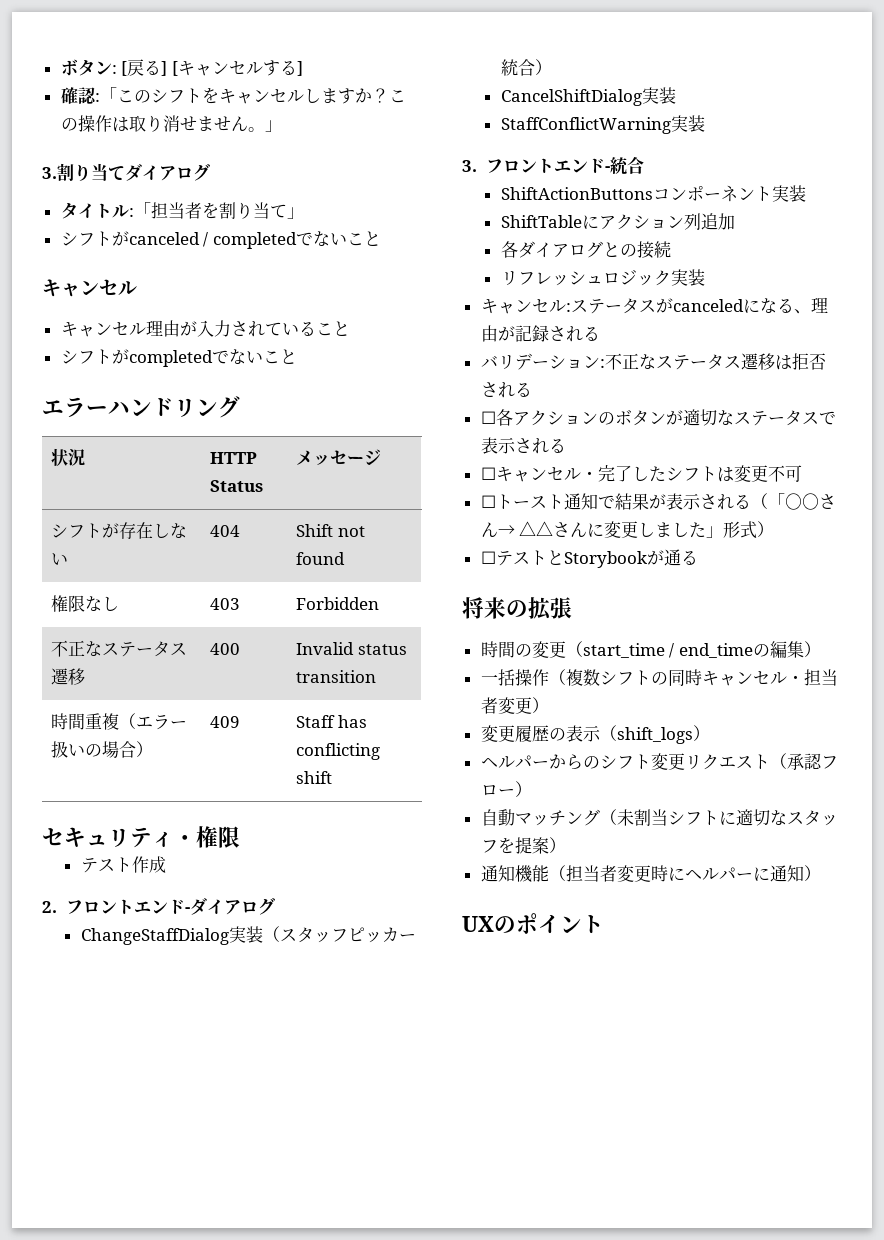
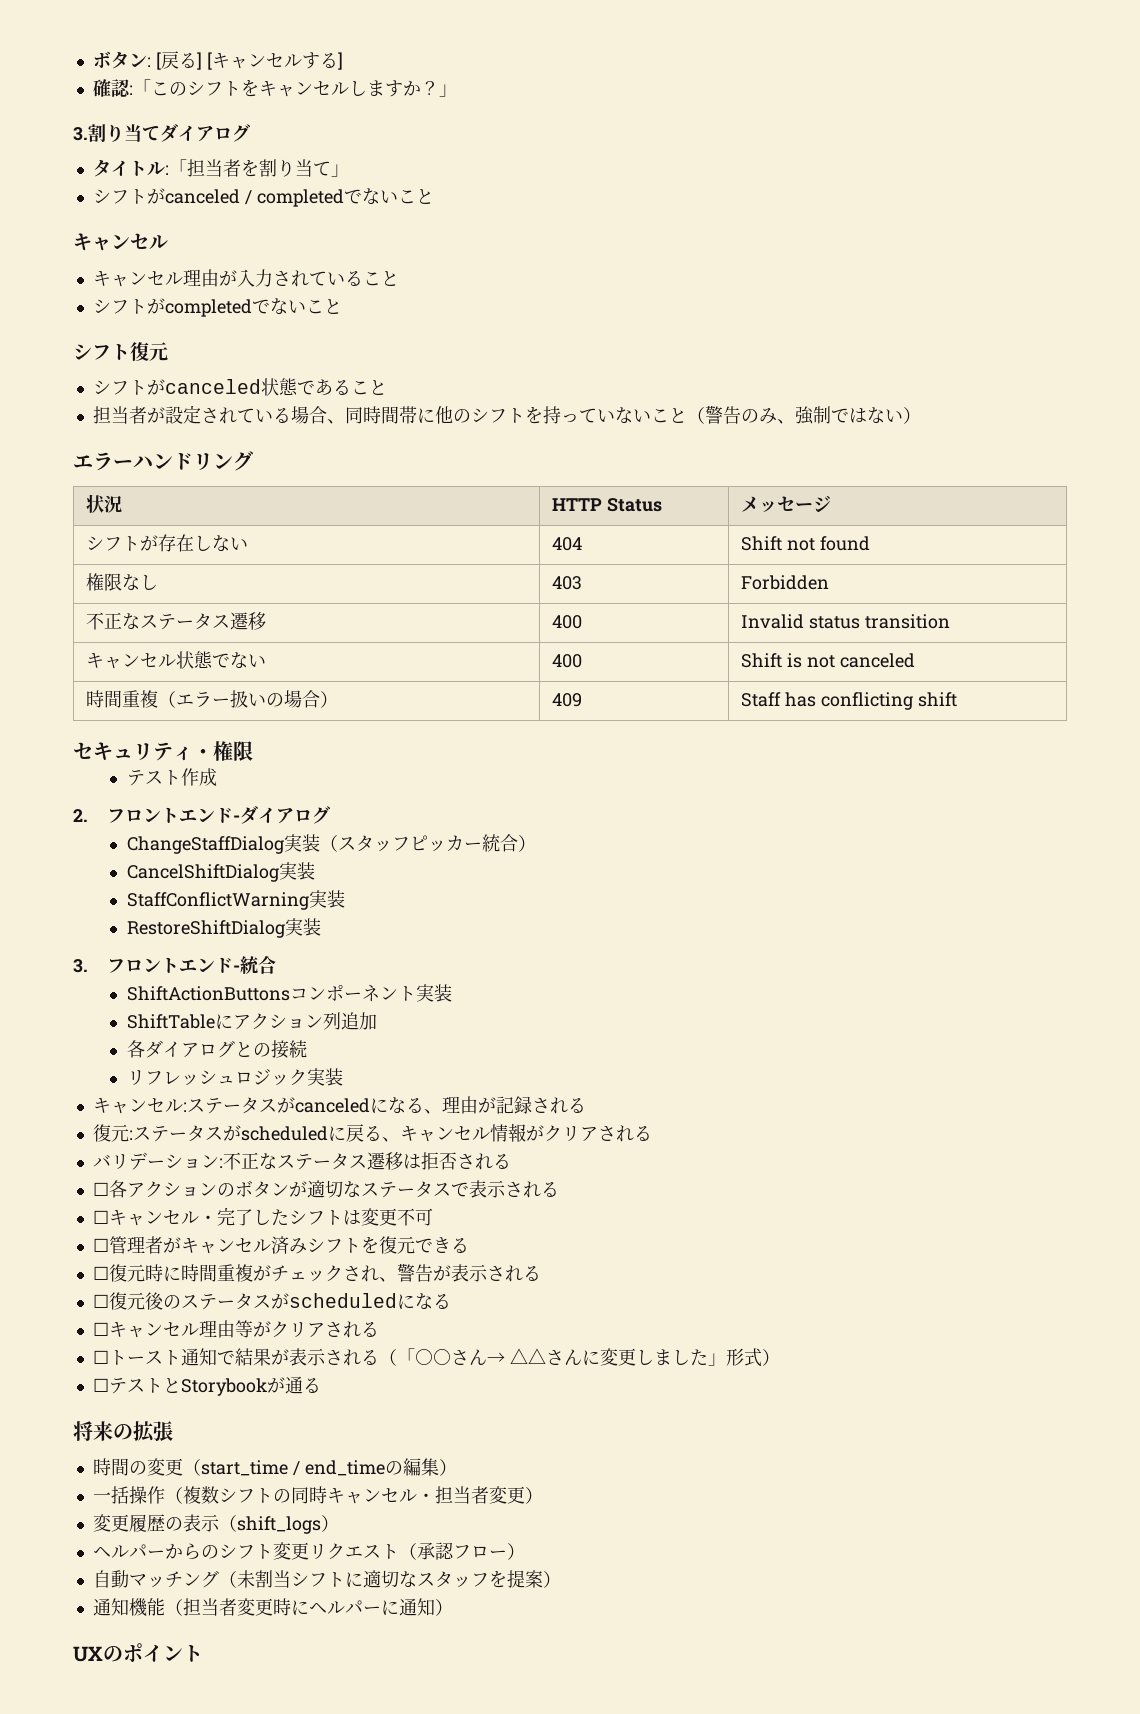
[388,89,406,103] [60,115,265,132] この操作は取り消せません。 -> (439, 88) none
(297, 356) none -> [73,342,168,361] [92,378,387,396] [92,405,921,425] // シフト復元 // シフトがcanceled状態であること // 担当者が設定されている場合、同時間帯に他のシフトを持っていないこと（警告のみ、強制ではない）
(377, 676) none -> [86,651,267,669] [552,654,583,668] [741,653,915,668] // キャンセル状態でない | 400 | Shift is not canceled
(705, 123) none -> [126,918,321,938] // RestoreShiftDialog実装
(600, 333) none -> [92,1123,652,1142] // 復元:ステータスがscheduledに戻る、キャンセル情報がクリアされる
(802, 473) none -> [92,1236,469,1254] [92,1263,541,1282] [92,1292,451,1310] [92,1320,379,1338] // ☐管理者がキャンセル済みシフトを復元できる // ☐復元時に時間重複がチェックされ、警告が表示される // ☐復元後のステータスがscheduledになる // ☐キャンセル理由等がクリアされる

